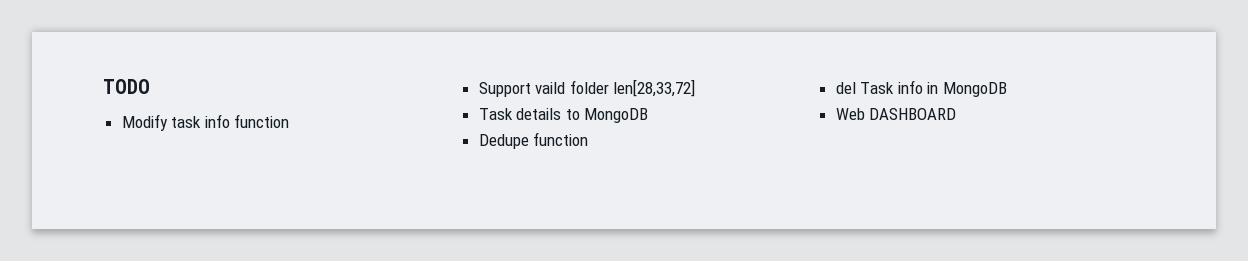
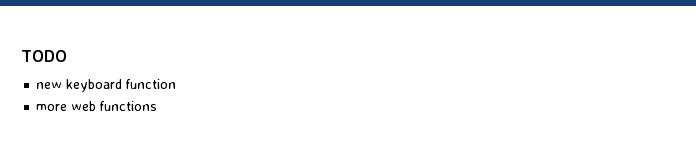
[121,114,290,131] [478,79,696,97] [478,108,649,123] [478,132,589,149] [835,80,1008,97] [835,108,957,120] Modify task info function // Support vaild folder len[28,33,72] // Task details to MongoDB // Dedupe function // del Task info in MongoDB // Web DASHBOARD -> [36,79,177,92] [36,101,158,111] new keyboard function // more web functions

